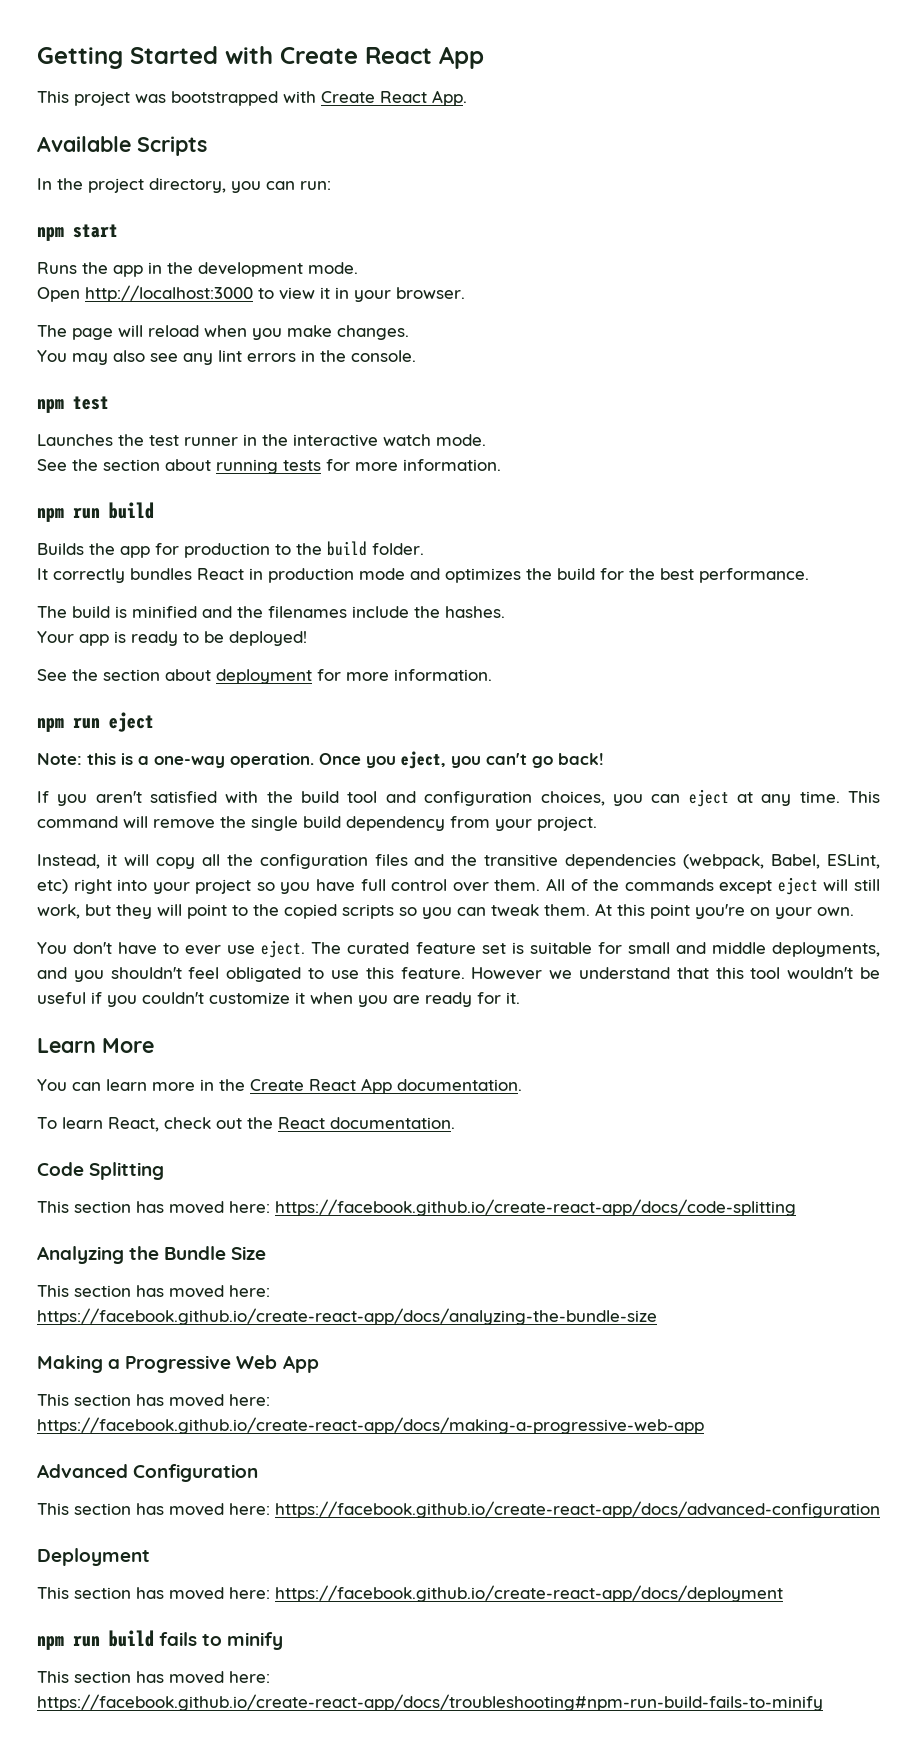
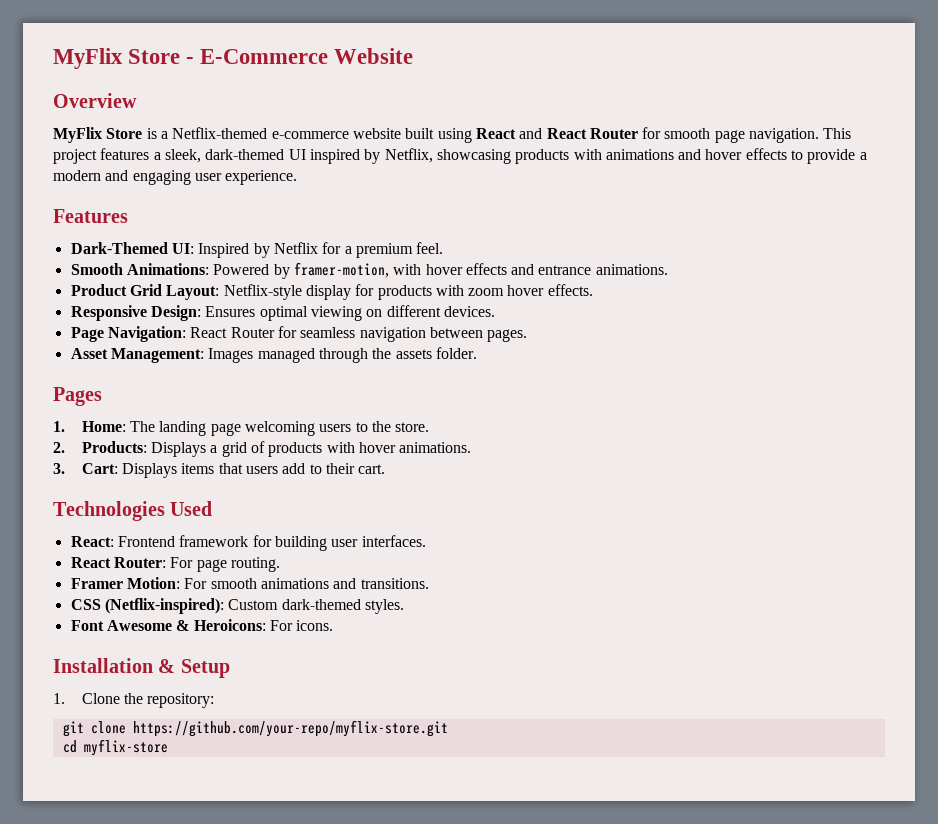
[37,46,484,69] [37,90,467,106] [37,136,207,156] [37,178,331,193] [37,224,118,241] [37,262,358,277] [37,285,465,302] [37,325,409,340] [37,350,416,365] [37,396,109,413] [37,434,486,447] [37,459,501,474] [37,502,154,522] [37,541,424,558] [37,568,809,583] [37,606,505,618] [37,631,307,646] [37,669,492,684] [37,712,154,732] [37,751,604,769] [37,789,881,807] [37,816,597,831] [37,854,881,869] [37,877,880,895] [37,903,854,919] [37,940,880,958] [37,967,880,982] [37,992,520,1007] [37,1038,154,1053] [37,1078,522,1094] [37,1117,455,1132] [37,1162,165,1180] [37,1199,796,1216] [37,1246,267,1264] [37,1285,270,1298] [37,1308,657,1325] [37,1355,319,1373] [37,1394,270,1407] [37,1417,704,1434] [37,1464,259,1482] [37,1501,880,1518] [37,1548,150,1566] [37,1585,783,1602] [37,1630,284,1650] [37,1671,270,1684] [37,1694,823,1711] Getting Started with Create React App // This project was bootstrapped with Create React App. // Available Scripts // In the project directory, you can run: // npm start // Runs the app in the development mode. // Open http://localhost:3000 to view it in your browser. // The page will reload when you make changes. // You may also see any lint errors in the console. // npm test // Launches the test runner in the interactive watch mode. // See the section about running tests for more information. // npm run build // Builds the app for production to the build folder. // It correctly bundles React in production mode and optimizes the build for the best performance. // The build is minified and the filenames include the hashes. // Your app is ready to be deployed! // See the section about deployment for more information. // npm run eject // Note: this is a one-way operation. Once you eject, you can't go back! // If you aren't satisfied with the build tool and configuration choices, you can eject at any time. This command will remove the single build dependency from your project. // Instead, it will copy all the configuration files and the transitive dependencies (webpack, Babel, ESLint, etc) right into your project so you have full control over them. All of the commands except eject will still work, but they will point to the copied scripts so you can tweak them. At this point you're on your own. // You don't have to ever use eject. The curated feature set is suitable for small and middle deployments, and you shouldn't feel obligated to use this feature. However we understand that this tool wouldn't be useful if you couldn't customize it when you are ready for it. // Learn More // You can learn more in the Create React App documentation. // To learn React, check out the React documentation. // Code Splitting // This section has moved here: https://facebook.github.io/create-react-app/docs/code-splitting // Analyzing the Bundle Size // This section has moved here: https://facebook.github.io/create-react-app/docs/analyzing-the-bundle-size // Making a Progressive Web App // This section has moved here: https://facebook.github.io/create-react-app/docs/making-a-progressive-web-app // Advanced Configuration // This section has moved here: https://facebook.github.io/create-react-app/docs/advanced-configuration // Deployment // This section has moved here: https://facebook.github.io/create-react-app/docs/deployment // npm run build fails to minify // This section has moved here: https://facebook.github.io/create-react-app/docs/troubleshooting#npm-run-build-fails-to-minify -> [53,48,414,69] [53,93,137,108] [53,127,852,143] [53,148,867,164] [53,170,298,185] [53,209,128,223] [70,242,444,258] [70,262,668,279] [70,284,593,300] [70,305,495,321] [70,326,528,342] [70,347,477,363] [53,387,102,406] [53,421,430,436] [53,441,472,457] [53,463,386,478] [53,501,213,521] [70,535,426,551] [70,557,280,572] [70,577,429,589] [70,598,404,614] [70,619,334,631] [53,658,230,678] [53,693,215,708] [62,720,448,737] [62,739,168,756] MyFlix Store - E-Commerce Website // Overview // MyFlix Store is a Netflix-themed e-commerce website built using React and React Router for smooth page navigation. This project features a sleek, dark-themed UI inspired by Netflix, showcasing products with animations and hover effects to provide a modern and engaging user experience. // Features // Dark-Themed UI: Inspired by Netflix for a premium feel. // Smooth Animations: Powered by framer-motion, with hover effects and entrance animations. // Product Grid Layout: Netflix-style display for products with zoom hover effects. // Responsive Design: Ensures optimal viewing on different devices. // Page Navigation: React Router for seamless navigation between pages. // Asset Management: Images managed through the assets folder. // Pages // 1. Home: The landing page welcoming users to the store. // 2. Products: Displays a grid of products with hover animations. // 3. Cart: Displays items that users add to their cart. // Technologies Used // React: Frontend framework for building user interfaces. // React Router: For page routing. // Framer Motion: For smooth animations and transitions. // CSS (Netflix-inspired): Custom dark-themed styles. // Font Awesome & Heroicons: For icons. // Installation & Setup // 1. Clone the repository: // git clone https://github.com/your-repo/myflix-store.git // cd myflix-store

